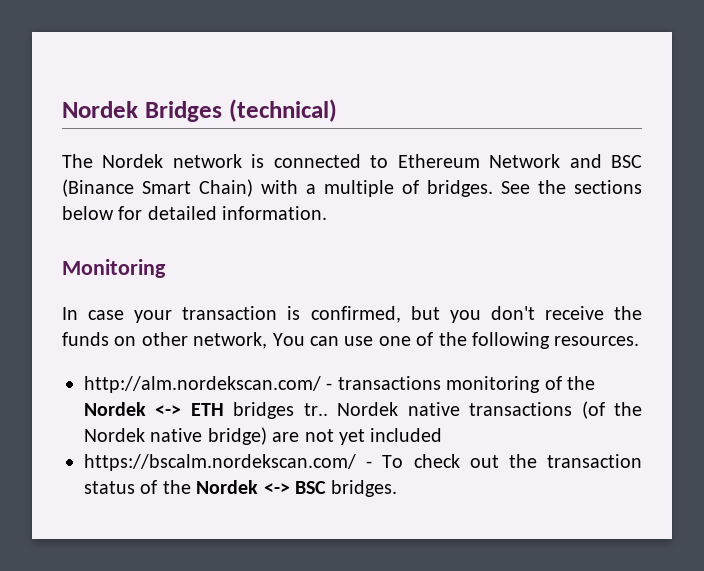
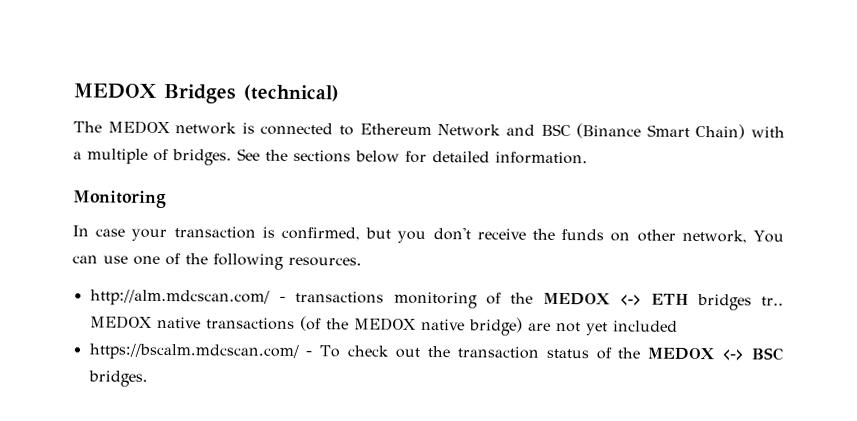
[62,101,138,118] Nordek -> [73,83,157,99] MEDOX
[102,154,164,168] Nordek -> [107,120,170,135] MEDOX
[84,376,321,393] http://alm.nordekscan.com/ -> [89,289,270,306] http://alm.mdcscan.com/
[84,402,146,416] Nordek -> [542,292,610,306] MEDOX
[337,402,399,416] Nordek -> [89,315,152,329] MEDOX
[84,428,145,442] Nordek -> [353,317,416,331] MEDOX
[84,454,356,471] https://bscalm.nordekscan.com/ -> [88,343,299,361] https://bscalm.mdcscan.com/
[196,480,259,494] Nordek -> [647,347,715,361] MEDOX

